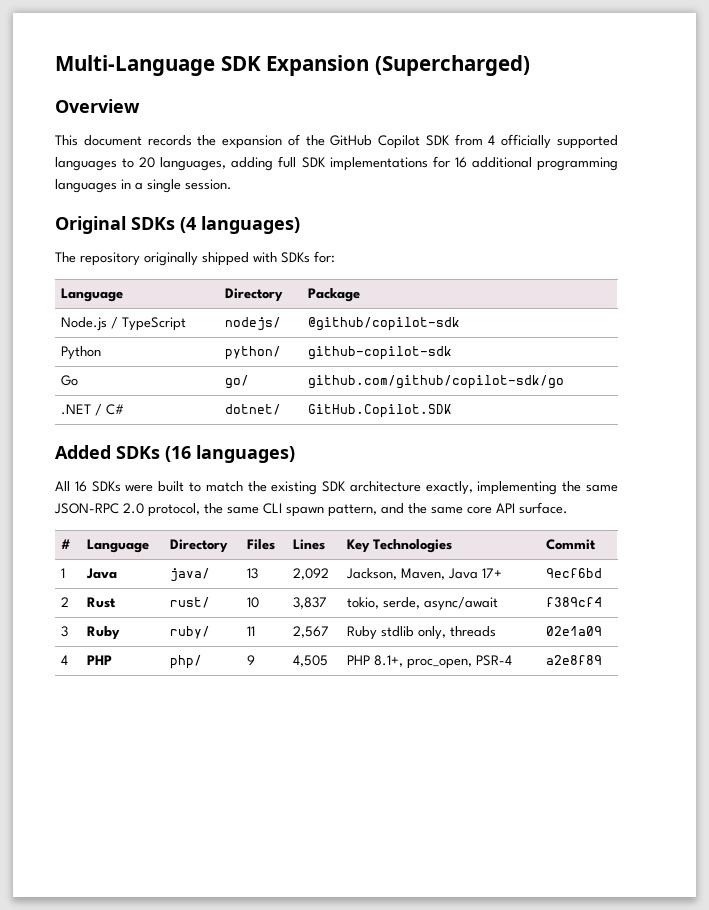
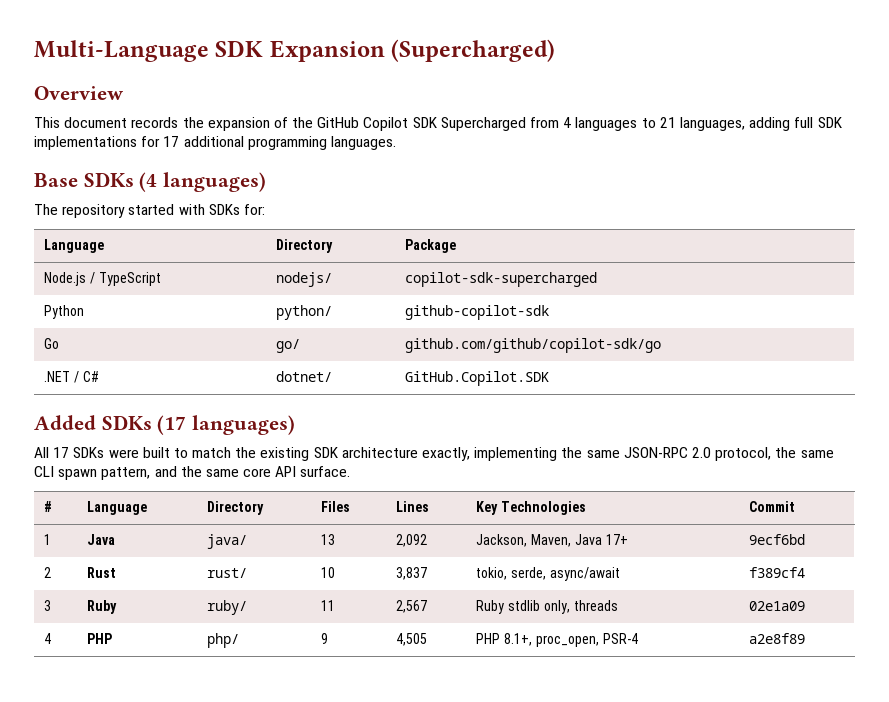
(449, 140) none -> [440,117,526,131] Supercharged
[501,134,618,149] officially supported -> (572, 122) none
[139,157,156,168] 20 -> [659,117,676,128] 21
[454,157,467,168] 16 -> [163,136,180,147] 17
[55,179,232,193] [55,216,126,234] languages in a single session. // Original -> [330,136,396,150] [34,173,78,187] languages. // Base
[144,252,249,266] originally shipped -> [128,204,175,215] started
[308,317,461,331] @github/copilot-sdk -> [405,272,598,287] copilot-sdk-supercharged
[165,446,191,462] (16 -> [157,415,187,435] (17
[74,481,87,492] 16 -> [53,447,70,458] 17

